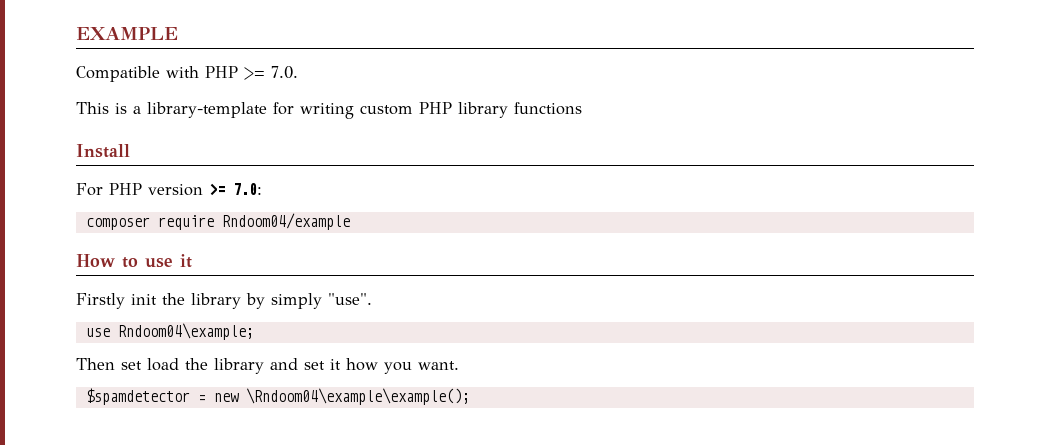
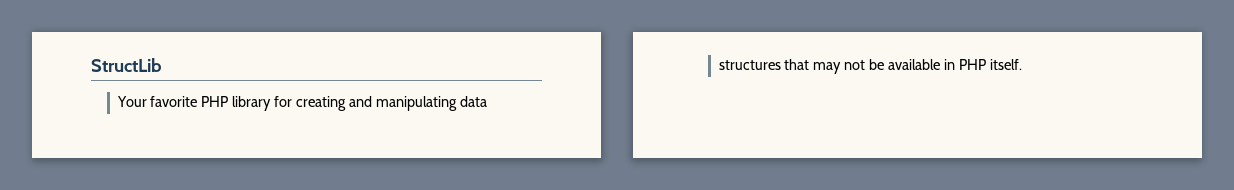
[76,27,178,40] [76,66,298,82] [76,102,582,119] [76,144,130,158] [76,183,262,196] [85,213,350,230] [76,254,192,268] [76,293,372,309] [85,323,254,340] [76,358,459,374] [85,388,470,405] EXAMPLE // Compatible with PHP >= 7.0. // This is a library-template for writing custom PHP library functions // Install // For PHP version >= 7.0: // composer require Rndoom04/example // How to use it // Firstly init the library by simply "use". // use Rndoom04\example; // Then set load the library and set it how you want. // $spamdetector = new \Rndoom04\example\example(); -> [91,58,162,72] [116,96,487,111] [718,59,1022,74] StructLib // Your favorite PHP library for creating and manipulating data structures that may not be available in PHP itself.

